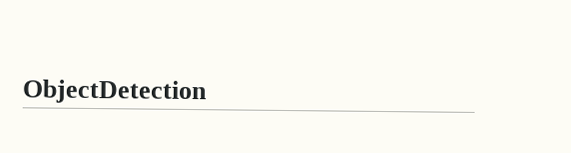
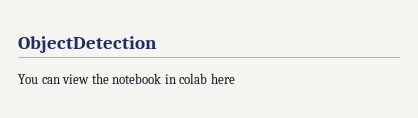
(207, 92) none -> [18,73,235,84] // You can view the notebook in colab here

